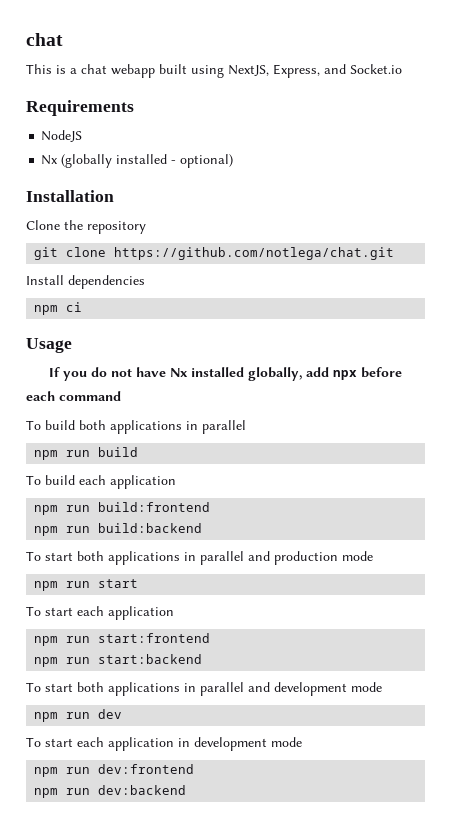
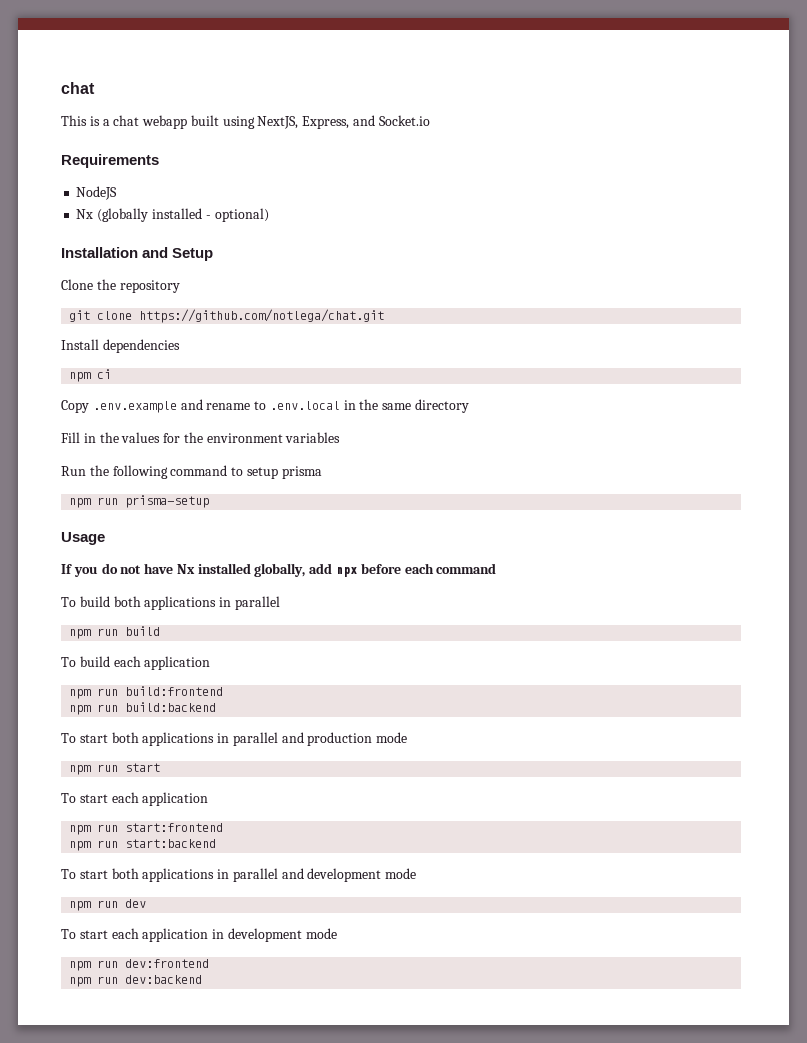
(114, 196) none -> [142,247,214,261] and Setup
(83, 307) none -> [61,399,470,413] [61,432,341,443] [61,465,322,479] [69,495,210,508] // Copy .env.example and rename to .env.local in the same directory // Fill in the values for the environment variables // Run the following command to setup prisma // npm run prisma-setup

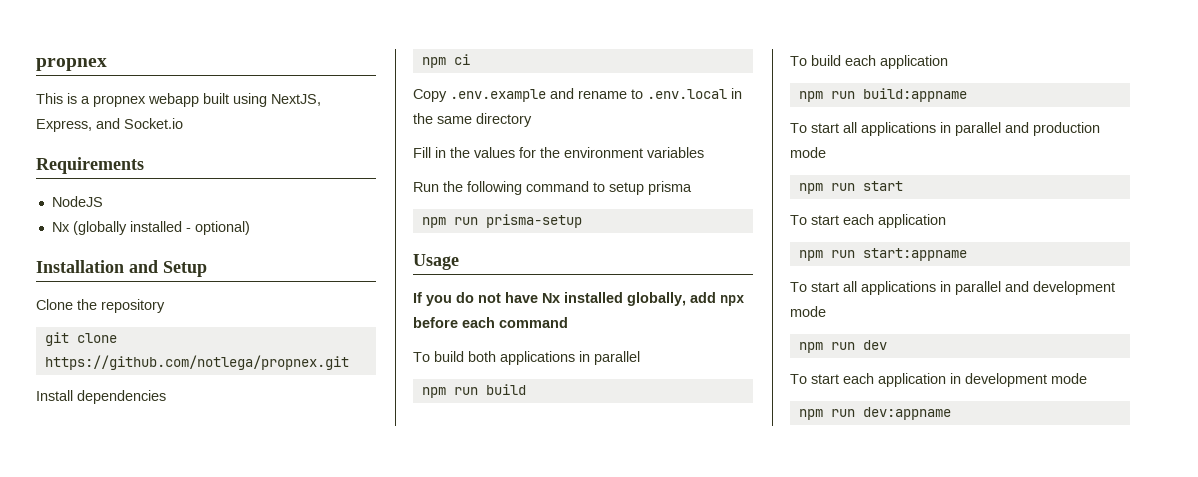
[61,82,95,94] chat -> [36,58,107,71] propnex
[113,115,140,126] chat -> [93,95,146,107] propnex
[139,309,385,323] https://github.com/notlega/chat.git -> [44,355,349,370] https://github.com/notlega/propnex.git
[125,686,224,696] [69,702,217,715] [61,732,139,743] build:frontend // npm run build:backend // To start both -> [862,88,967,102] [790,122,857,133] build:appname // To start all
[125,823,224,832] [69,839,217,851] [61,868,139,879] start:frontend // npm run start:backend // To start both -> [862,248,967,261] [790,281,857,292] start:appname // To start all
[125,959,210,968] [69,975,203,987] dev:frontend // npm run dev:backend -> [862,407,951,420] dev:appname

